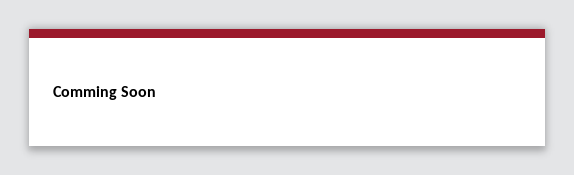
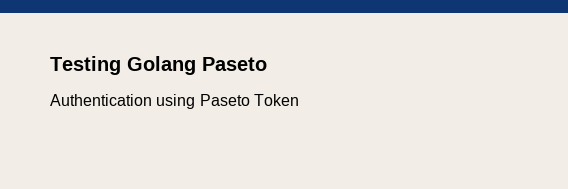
[53,86,157,100] Comming Soon -> [50,56,267,75] [50,94,299,109] Testing Golang Paseto // Authentication using Paseto Token

